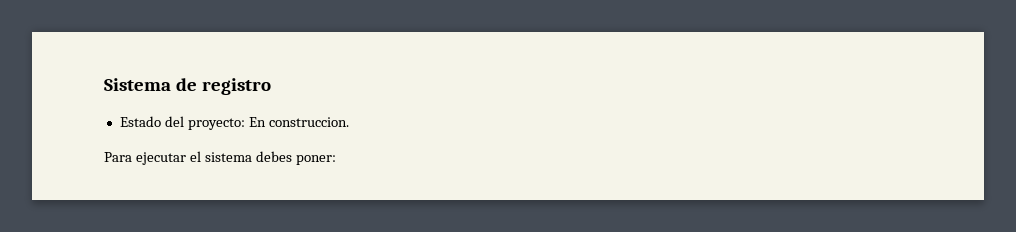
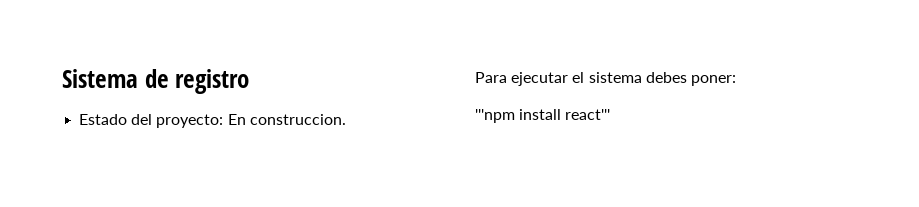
(336, 160) none -> [475,109,611,123] // '''npm install react'''

